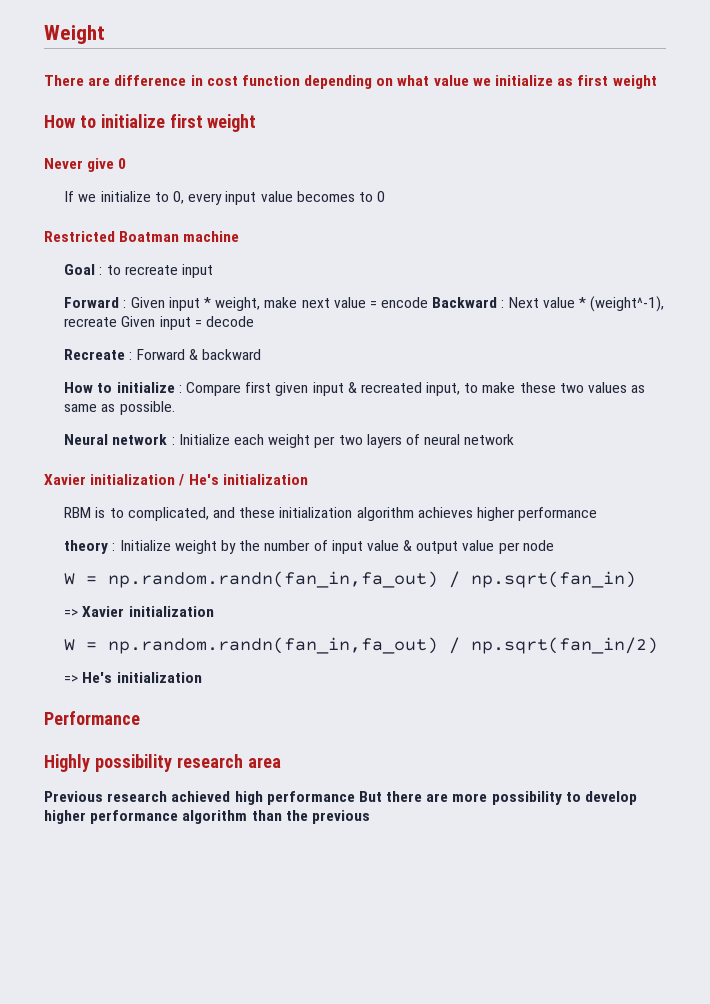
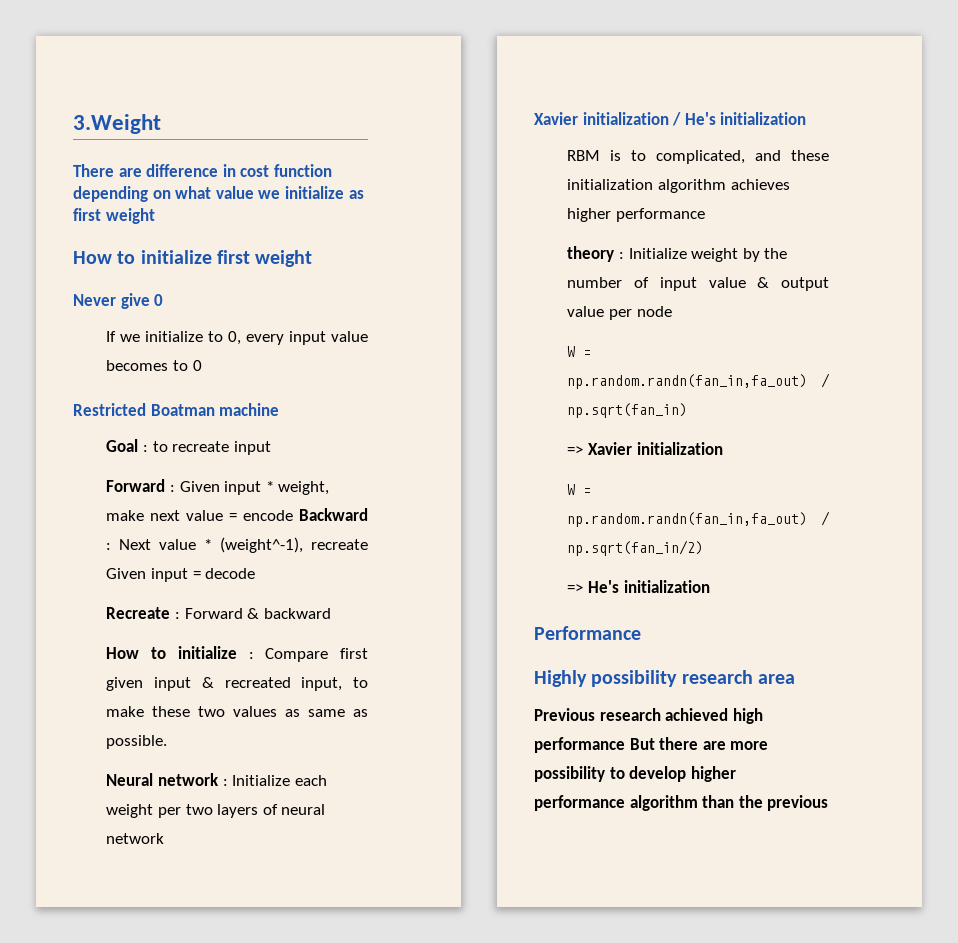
[44,25,105,44] Weight -> [73,114,161,134] 3.Weight

